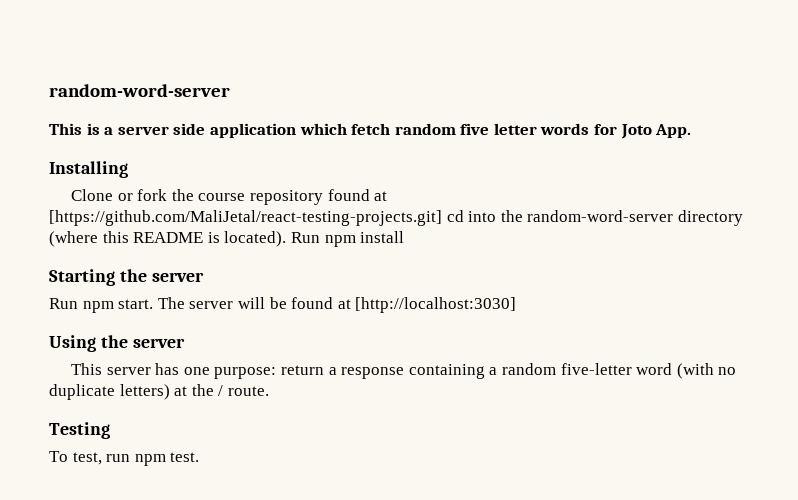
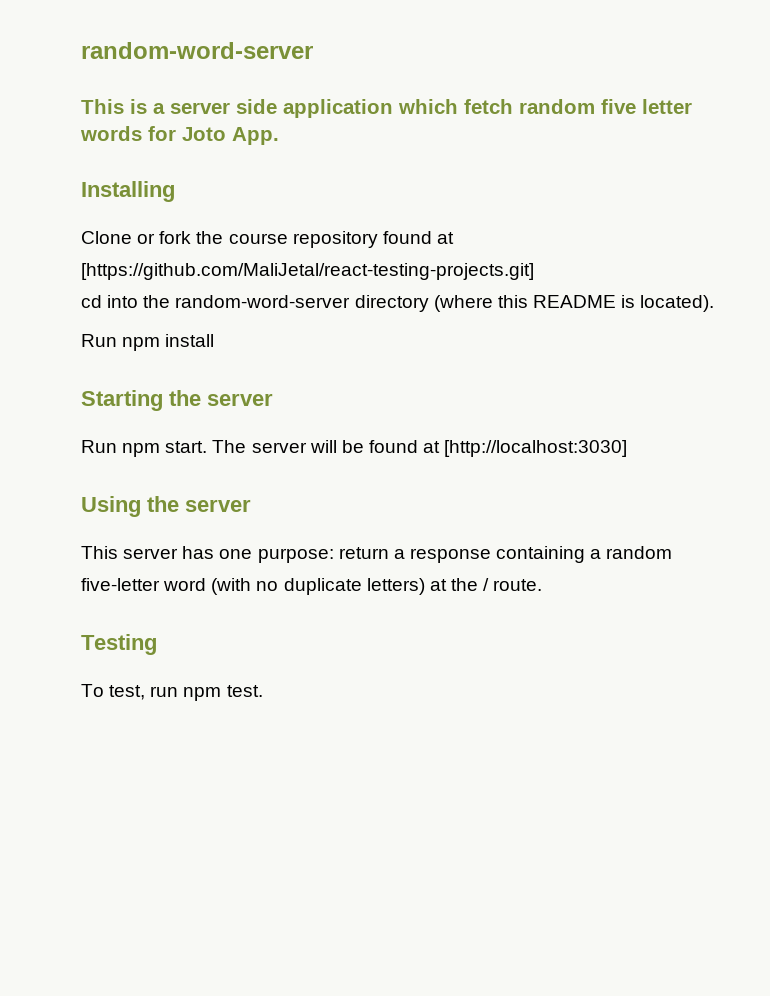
(442, 218) none -> (534, 271) //
(287, 239) none -> (715, 303) //

